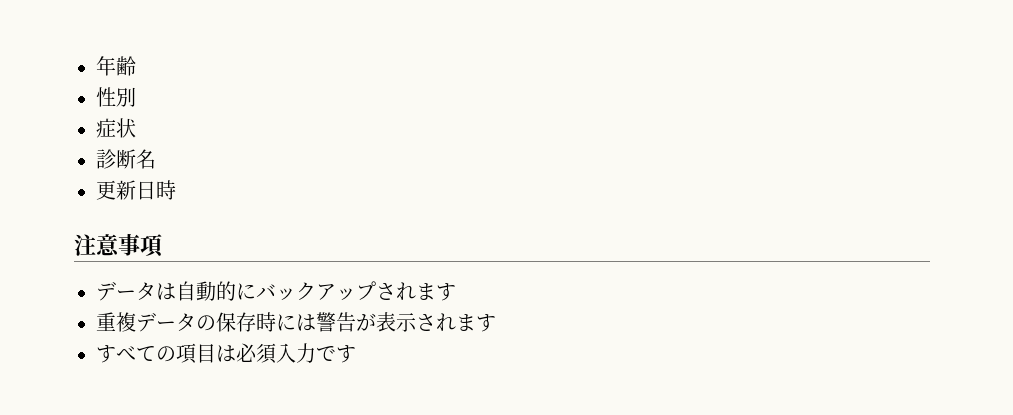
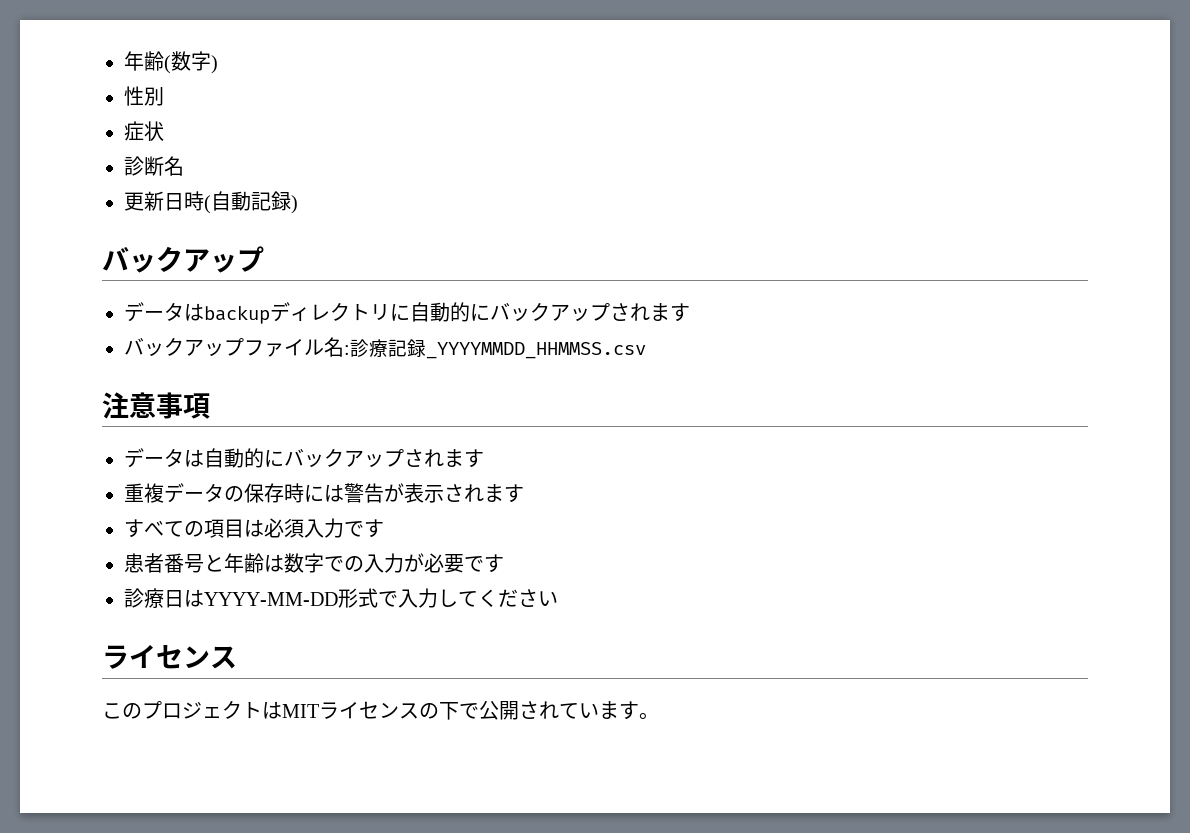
[96,56,136,76] 年齢 -> [124,51,218,74] 年齢(数字)
(176, 190) none -> [204,191,298,214] [102,246,264,273] [124,302,690,324] [124,337,646,359] (自動記録) // バックアップ // データはbackupディレクトリに自動的にバックアップされます // バックアップファイル名:診療記録_YYYYMMDD_HHMMSS.csv
(356, 354) none -> [124,553,504,573] [124,588,558,608] [102,644,237,669] [102,700,659,720] // 患者番号と年齢は数字での入力が必要です // 診療日はYYYY-MM-DD形式で入力してください // ライセンス // このプロジェクトはMITライセンスの下で公開されています。

